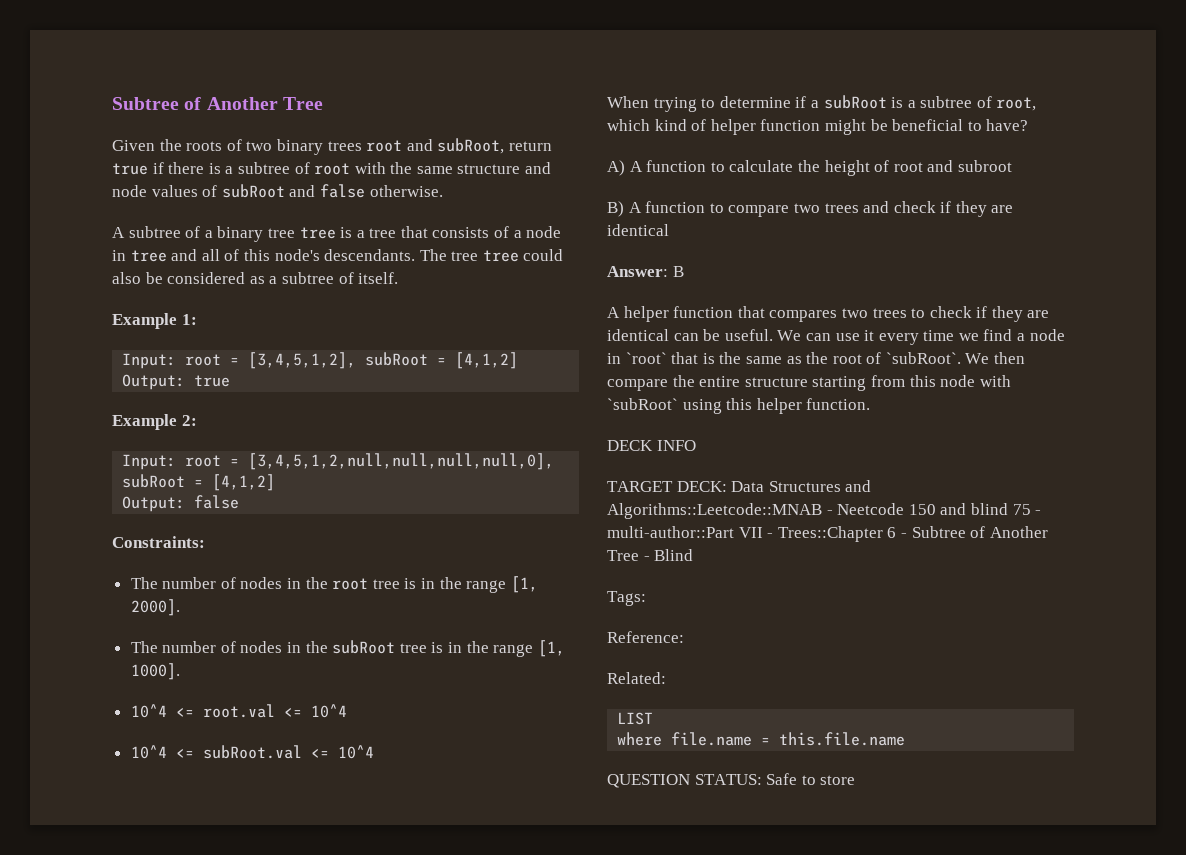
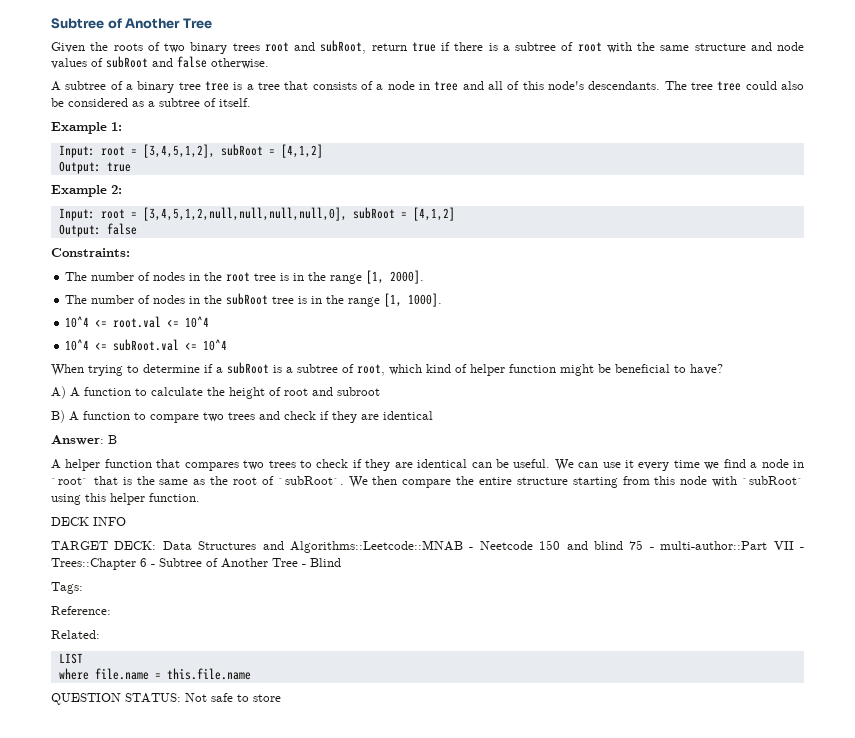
[766,773,798,785] Safe -> [185,693,233,702] Not safe

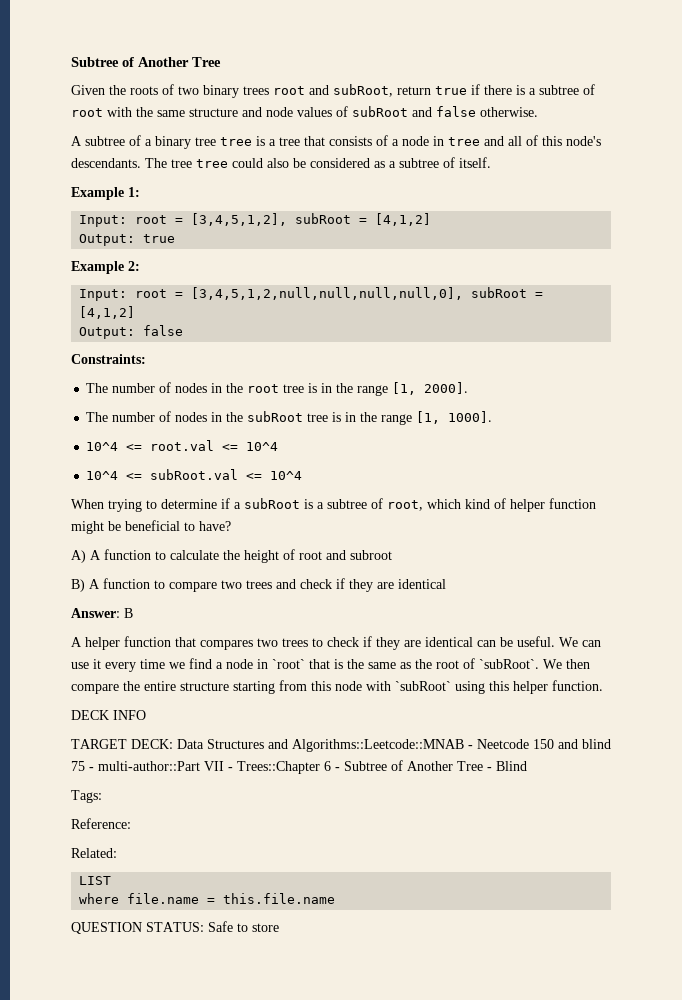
[185,693,233,702] Not safe -> [208,921,233,932] Safe

